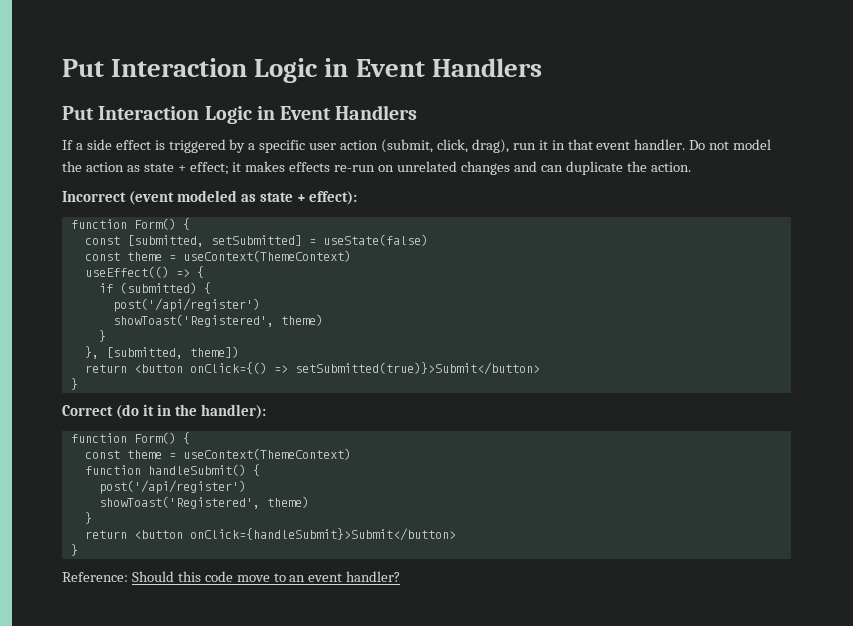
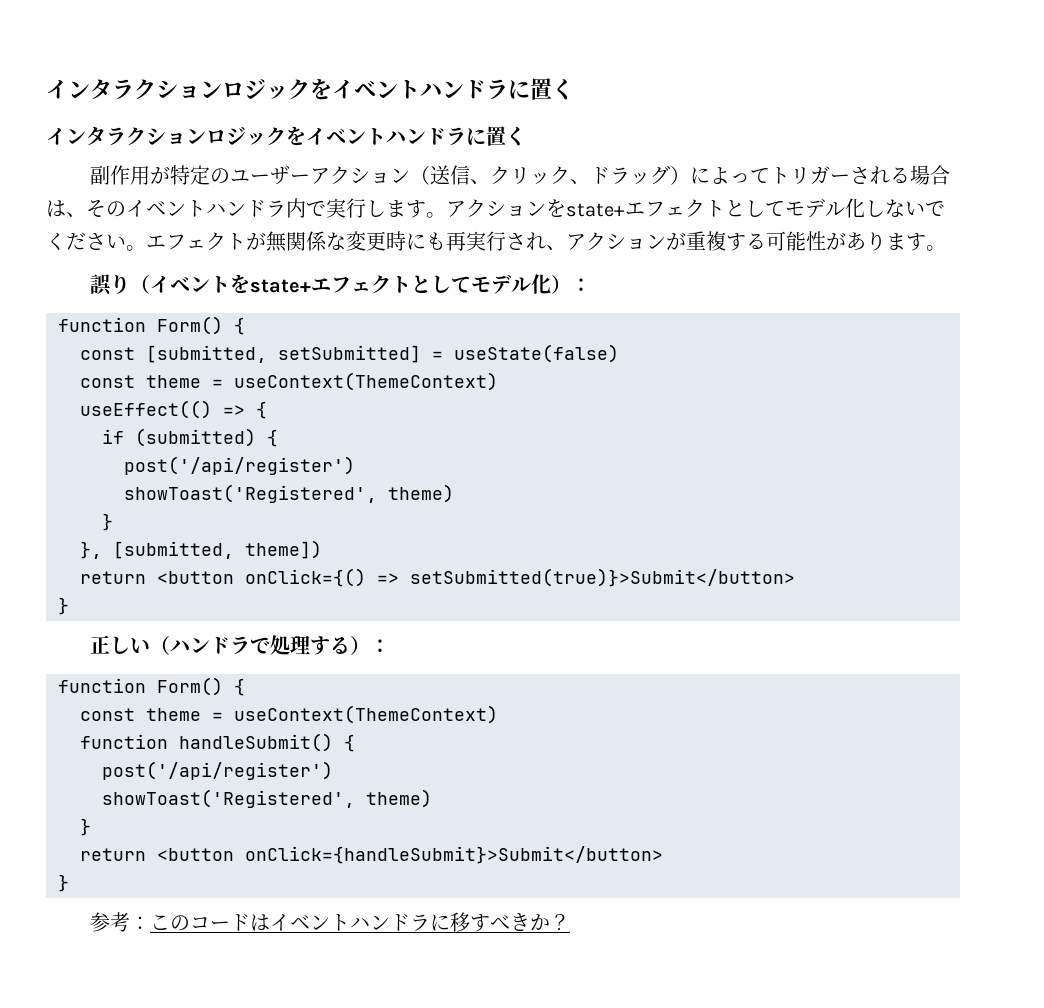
[62,58,542,83] [62,105,418,124] [62,139,772,153] [62,161,691,175] [62,190,358,205] Put Interaction Logic in Event Handlers // Put Interaction Logic in Event Handlers // If a side effect is triggered by a specific user action (submit, click, drag), run it in that event handler. Do not model the action as state + effect; it makes effects re-run on unrelated changes and can duplicate the action. // Incorrect (event modeled as state + effect): -> [46,78,574,100] [46,126,526,146] [89,165,950,185] [46,198,945,218] [46,231,946,252] [89,274,591,295] インタラクションロジックをイベントハンドラに置く // インタラクションロジックをイベントハンドラに置く // 副作用が特定のユーザーアクション（送信、クリック、ドラッグ）によってトリガーされる場合は、そのイベントハンドラ内で実行します。アクションをstate+エフェクトとしてモデル化しないでください。エフェクトが無関係な変更時にも再実行され、アクションが重複する可能性があります。 // 誤り（イベントをstate+エフェクトとしてモデル化）：
[62,404,266,419] Correct (do it in the handler): -> [89,635,390,655] 正しい（ハンドラで処理する）：
[62,571,401,582] Reference: Should this code move to an event handler? -> [89,912,570,932] 参考：このコードはイベントハンドラに移すべきか？

